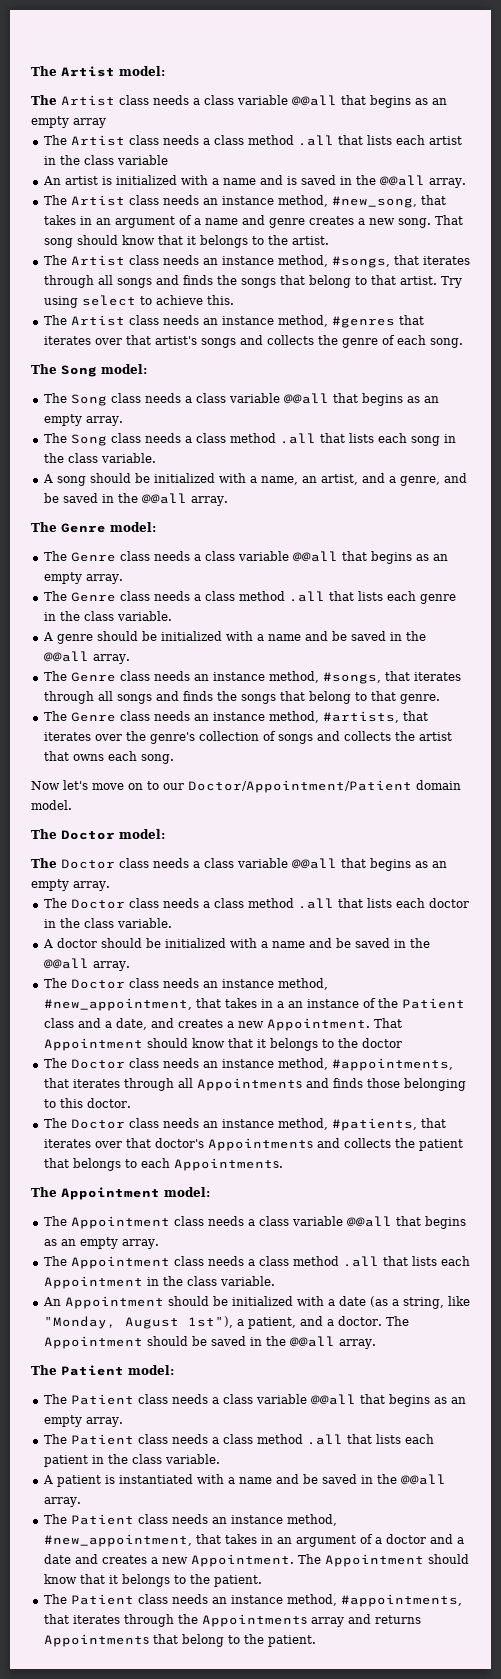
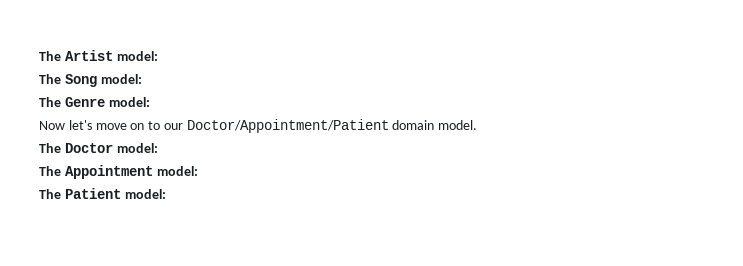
[61,95,447,108] [31,116,106,128] [43,135,462,146] [43,155,168,165] [42,175,466,188] [43,195,446,208] [43,215,463,228] [43,235,329,248] [43,255,470,268] [43,275,462,288] [43,295,234,308] [43,315,424,328] [43,335,463,348] [31,364,147,377] [43,393,439,406] [43,414,123,426] [43,433,456,446] [43,453,156,463] [42,473,467,486] [43,493,228,506] [31,522,156,533] [43,551,448,564] [43,572,123,584] [43,591,456,604] [43,611,172,621] [42,631,426,644] [43,651,130,664] [43,671,461,684] [43,691,440,704] [43,711,428,723] [43,731,452,744] [43,751,174,764] Artist class needs a class variable @@all that begins as an empty array // The Artist class needs a class method .all that lists each artist in the class variable // An artist is initialized with a name and is saved in the @@all array. // The Artist class needs an instance method, #new_song, that takes in an argument of a name and genre creates a new song. That song should know that it belongs to the artist. // The Artist class needs an instance method, #songs, that iterates through all songs and finds the songs that belong to that artist. Try using select to achieve this. // The Artist class needs an instance method, #genres that iterates over that artist's songs and collects the genre of each song. // The Song model: // The Song class needs a class variable @@all that begins as an empty array. // The Song class needs a class method .all that lists each song in the class variable. // A song should be initialized with a name, an artist, and a genre, and be saved in the @@all array. // The Genre model: // The Genre class needs a class variable @@all that begins as an empty array. // The Genre class needs a class method .all that lists each genre in the class variable. // A genre should be initialized with a name and be saved in the @@all array. // The Genre class needs an instance method, #songs, that iterates through all songs and finds the songs that belong to that genre. // The Genre class needs an instance method, #artists, that iterates over the genre's collection of songs and collects the artist that owns each song. -> [64,74,142,87] [39,97,150,107] Song model: // The Genre model:
[61,858,447,871] [31,879,110,891] [43,898,469,909] [43,918,172,928] [42,938,430,948] [43,958,130,971] [43,978,328,990] [43,998,465,1011] [43,1018,402,1031] [43,1038,402,1051] [43,1058,453,1071] [43,1078,466,1091] [43,1098,131,1108] [43,1118,446,1131] [43,1138,463,1151] [43,1158,283,1171] [31,1187,210,1200] [43,1216,466,1229] [43,1237,159,1249] [43,1256,470,1269] [43,1276,275,1289] [42,1296,470,1309] [43,1316,409,1329] [43,1336,376,1349] [31,1365,174,1376] [43,1394,466,1407] [43,1415,123,1427] [43,1434,434,1445] [43,1454,220,1467] [42,1474,446,1487] [43,1497,81,1507] [43,1514,337,1526] [43,1534,464,1547] [43,1554,469,1567] [43,1574,262,1587] [43,1594,462,1607] [43,1614,421,1627] [43,1634,316,1647] Doctor class needs a class variable @@all that begins as an empty array. // The Doctor class needs a class method .all that lists each doctor in the class variable. // A doctor should be initialized with a name and be saved in the @@all array. // The Doctor class needs an instance method, #new_appointment, that takes in a an instance of the Patient class and a date, and creates a new Appointment. That Appointment should know that it belongs to the doctor // The Doctor class needs an instance method, #appointments, that iterates through all Appointments and finds those belonging to this doctor. // The Doctor class needs an instance method, #patients, that iterates over that doctor's Appointments and collects the patient that belongs to each Appointments. // The Appointment model: // The Appointment class needs a class variable @@all that begins as an empty array. // The Appointment class needs a class method .all that lists each Appointment in the class variable. // An Appointment should be initialized with a date (as a string, like "Monday, August 1st"), a patient, and a doctor. The Appointment should be saved in the @@all array. // The Patient model: // The Patient class needs a class variable @@all that begins as an empty array. // The Patient class needs a class method .all that lists each patient in the class variable. // A patient is instantiated with a name and be saved in the @@all array. // The Patient class needs an instance method, #new_appointment, that takes in an argument of a doctor and a date and creates a new Appointment. The Appointment should know that it belongs to the patient. // The Patient class needs an instance method, #appointments, that iterates through the Appointments array and returns Appointments that belong to the patient. -> [64,165,198,179] [39,188,166,199] Appointment model: // The Patient model:

